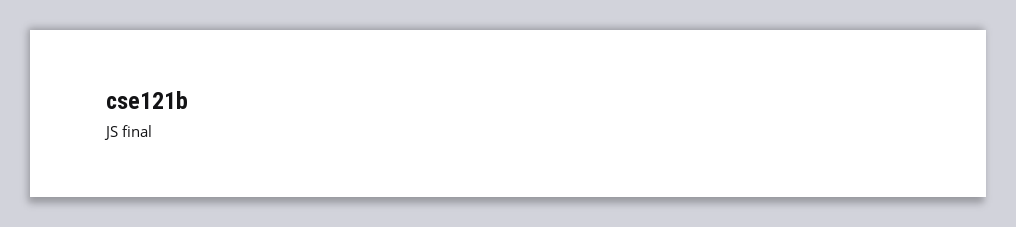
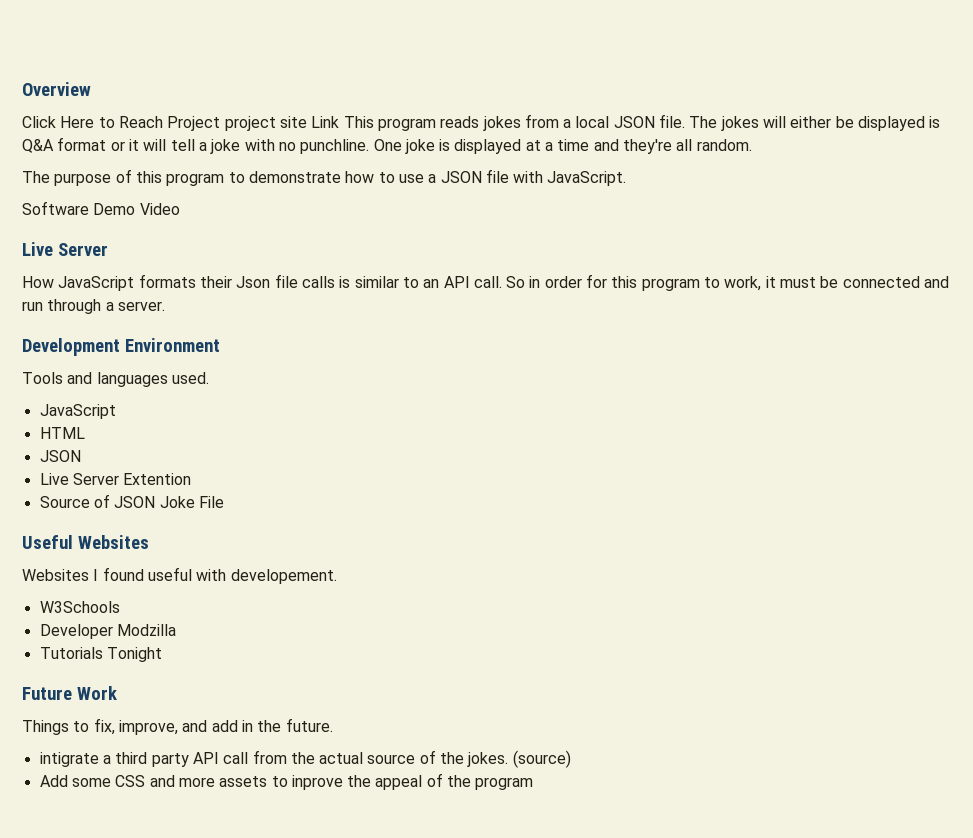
[106,91,188,109] [104,125,153,140] cse121b // JS final -> [22,82,91,96] [22,114,941,131] [22,137,752,154] [22,169,627,186] [22,201,180,215] [22,242,108,256] [22,274,950,291] [22,299,165,314] [22,338,220,356] [22,372,209,387] [39,404,116,419] [39,427,85,439] [39,450,81,462] [39,473,192,485] [39,494,224,508] [22,535,149,549] [22,567,337,584] [39,601,120,613] [39,624,176,639] [39,647,162,662] [22,686,117,700] [22,718,333,735] [39,750,571,768] [39,773,534,790] Overview // Click Here to Reach Project project site Link This program reads jokes from a local JSON file. The jokes will either be displayed is Q&A format or it will tell a joke with no punchline. One joke is displayed at a time and they're all random. // The purpose of this program to demonstrate how to use a JSON file with JavaScript. // Software Demo Video // Live Server // How JavaScript formats their Json file calls is similar to an API call. So in order for this program to work, it must be connected and run through a server. // Development Environment // Tools and languages used. // JavaScript // HTML // JSON // Live Server Extention // Source of JSON Joke File // Useful Websites // Websites I found useful with developement. // W3Schools // Developer Modzilla // Tutorials Tonight // Future Work // Things to fix, improve, and add in the future. // intigrate a third party API call from the actual source of the jokes. (source) // Add some CSS and more assets to inprove the appeal of the program

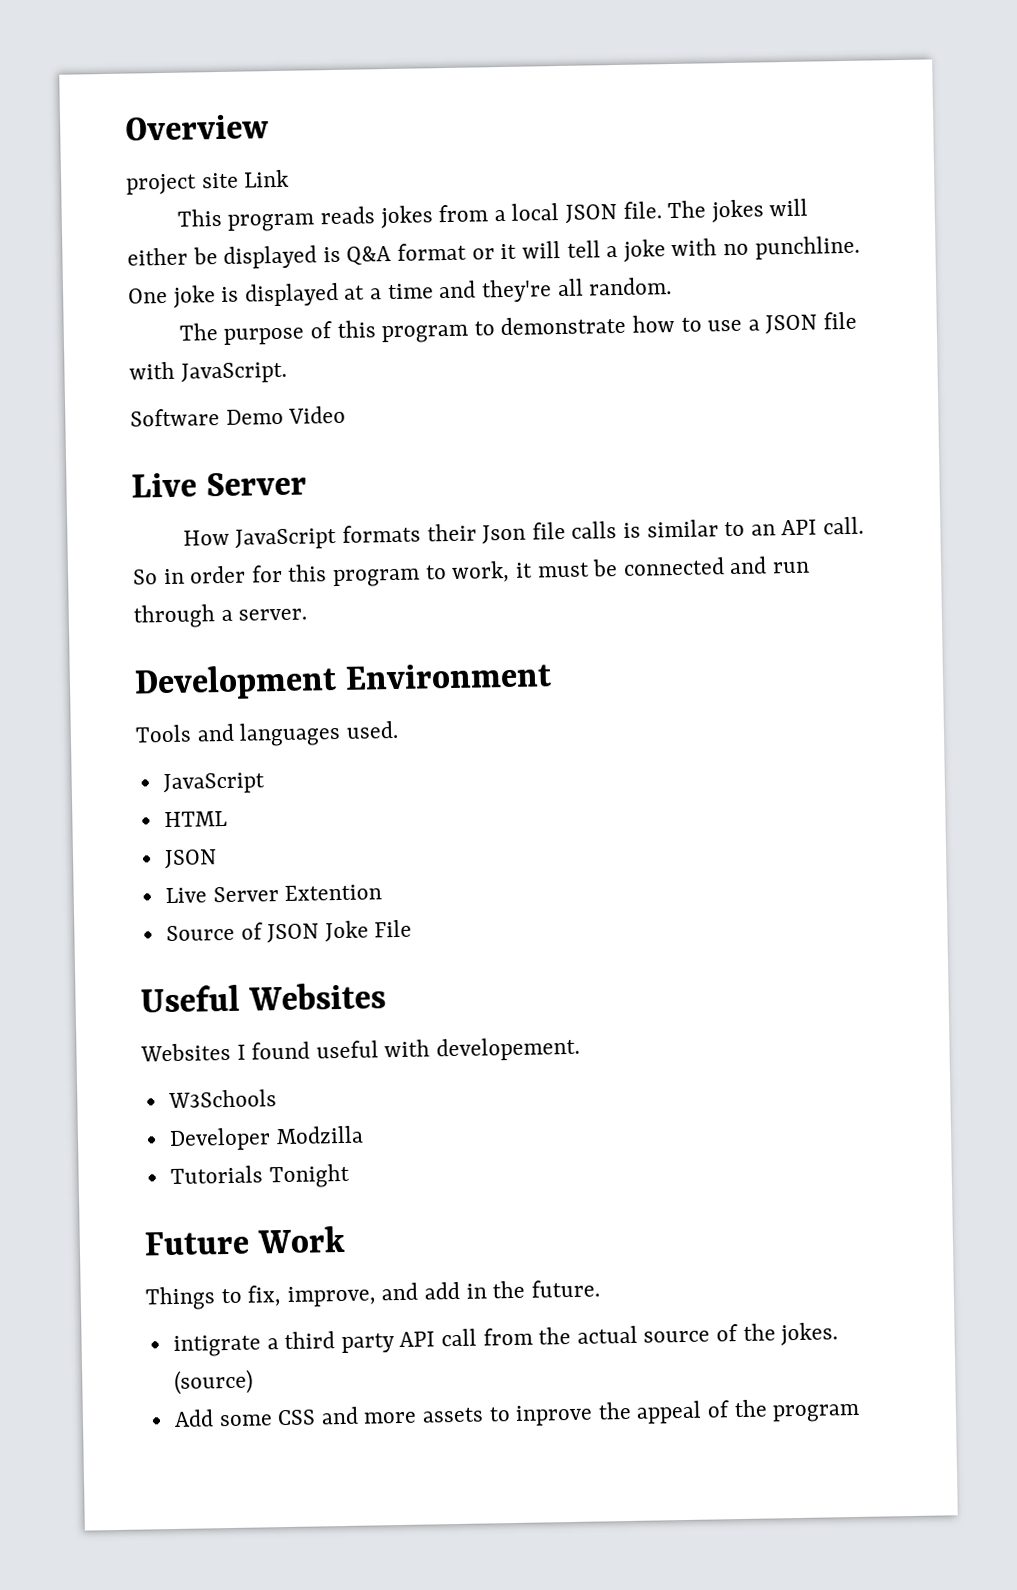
[22,116,221,131] Click Here to Reach Project -> (269, 127) none
(340, 122) none -> (290, 178) //

